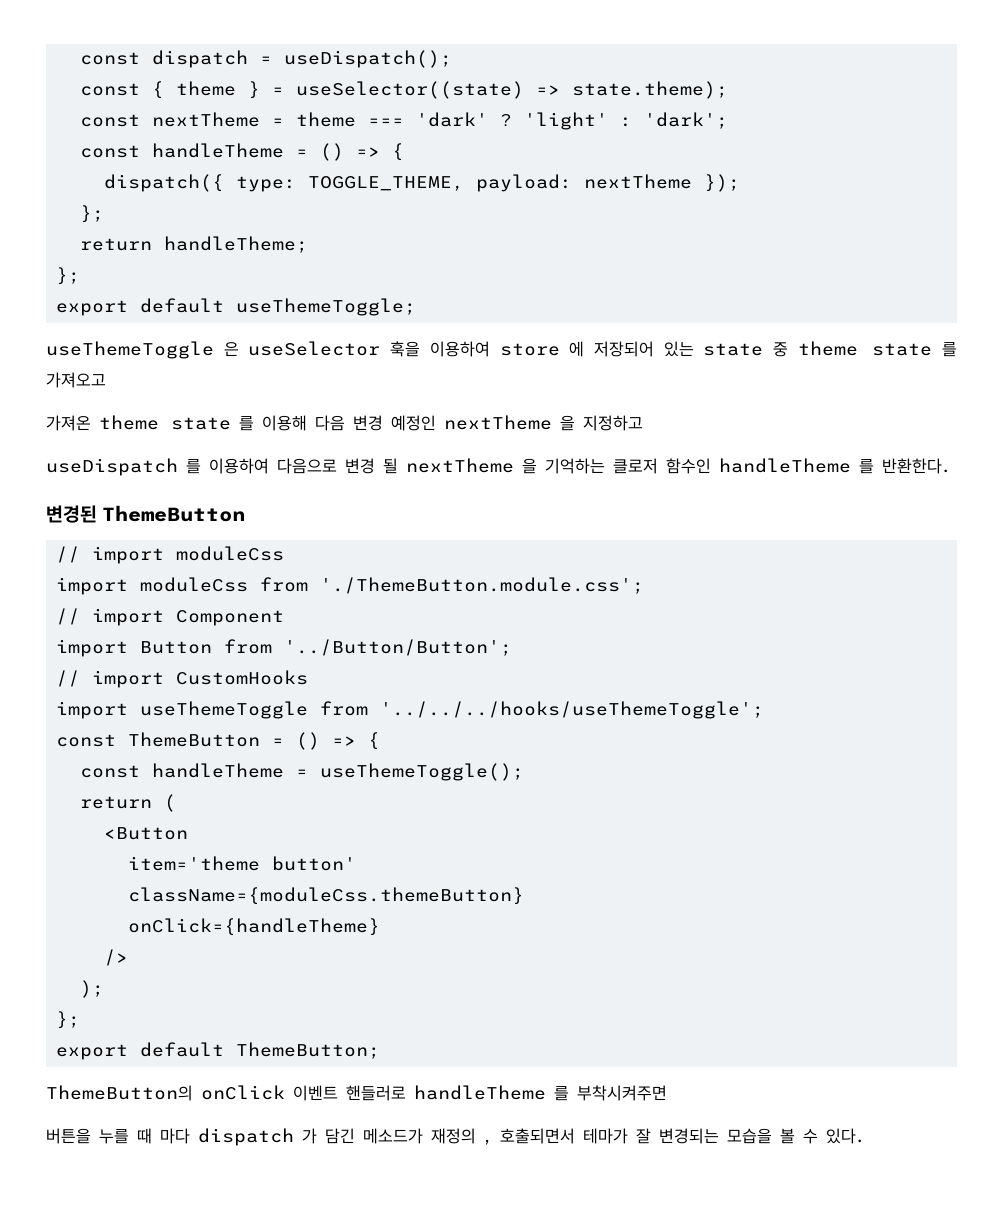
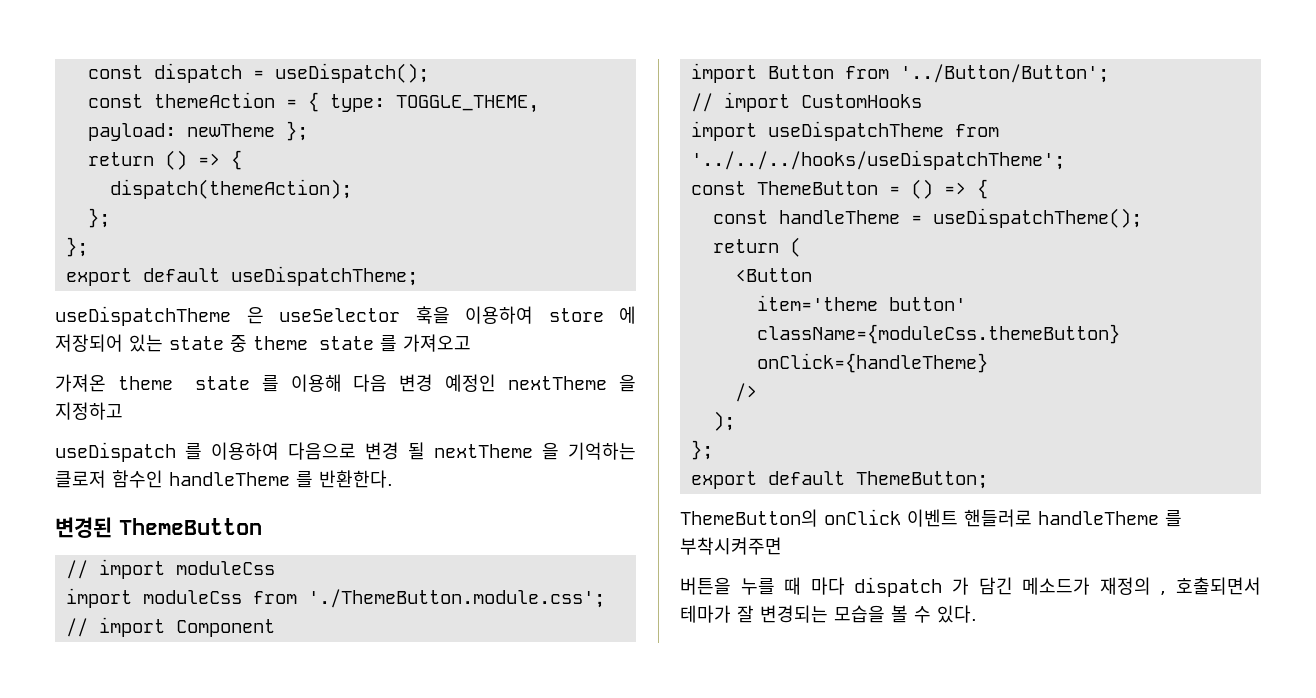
[152,81,729,99] [80,112,729,130] [80,143,405,161] [104,174,741,192] [80,205,105,223] [80,236,309,253] [56,267,81,285] [56,298,417,316] [46,341,214,359] { theme } = useSelector((state) => state.theme); // const nextTheme = theme === 'dark' ? 'light' : 'dark'; // const handleTheme = () => { // dispatch({ type: TOGGLE_THEME, payload: nextTheme }); // }; // return handleTheme; // }; // export default useThemeToggle; // useThemeToggle -> [153,92,539,113] [87,121,308,141] [87,150,242,170] [109,179,352,199] [87,208,110,228] [65,237,88,257] [65,266,418,286] [55,306,231,326] themeAction = { type: TOGGLE_THEME, payload: newTheme }; // return () => { // dispatch(themeAction); // }; // }; // export default useDispatchTheme; // useDispatchTheme
[140,701,765,719] useThemeToggle from '../../../hooks/useThemeToggle'; -> [767,121,999,141] [690,150,1065,170] useDispatchTheme from '../../../hooks/useDispatchTheme';
[320,763,525,781] useThemeToggle(); -> [932,208,1142,228] useDispatchTheme();

